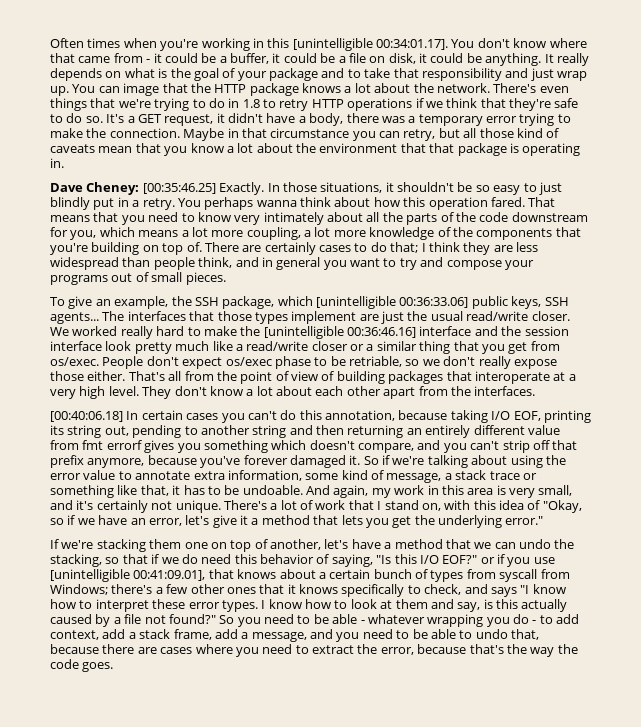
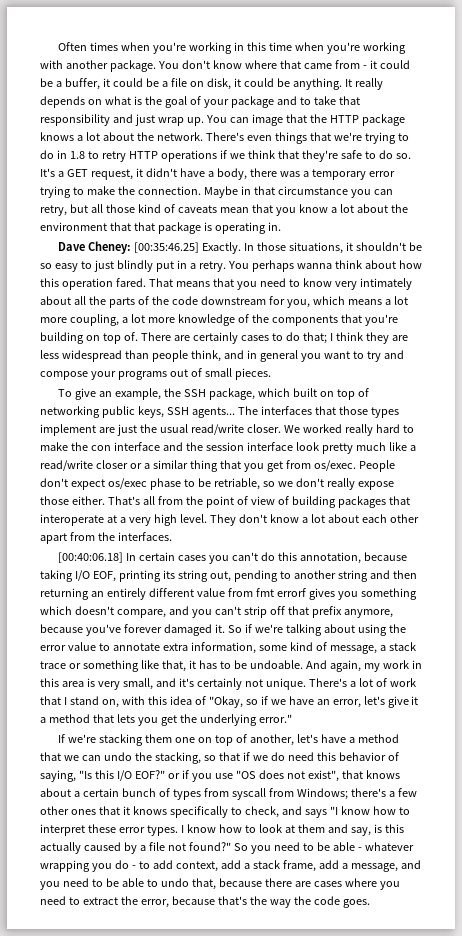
[292,38,448,51] [unintelligible 00:34:01.17]. -> [268,42,406,54] [40,60,156,72] time when you're working with another package.
[316,296,469,309] [unintelligible 00:36:33.06] -> [292,388,369,400] [40,406,100,418] built on top of networking
[263,326,416,339] [unintelligible 00:36:46.16] -> [90,445,111,451] con
[50,569,206,582] [unintelligible 00:41:09.01], -> [235,770,339,782] "OS does not exist",

